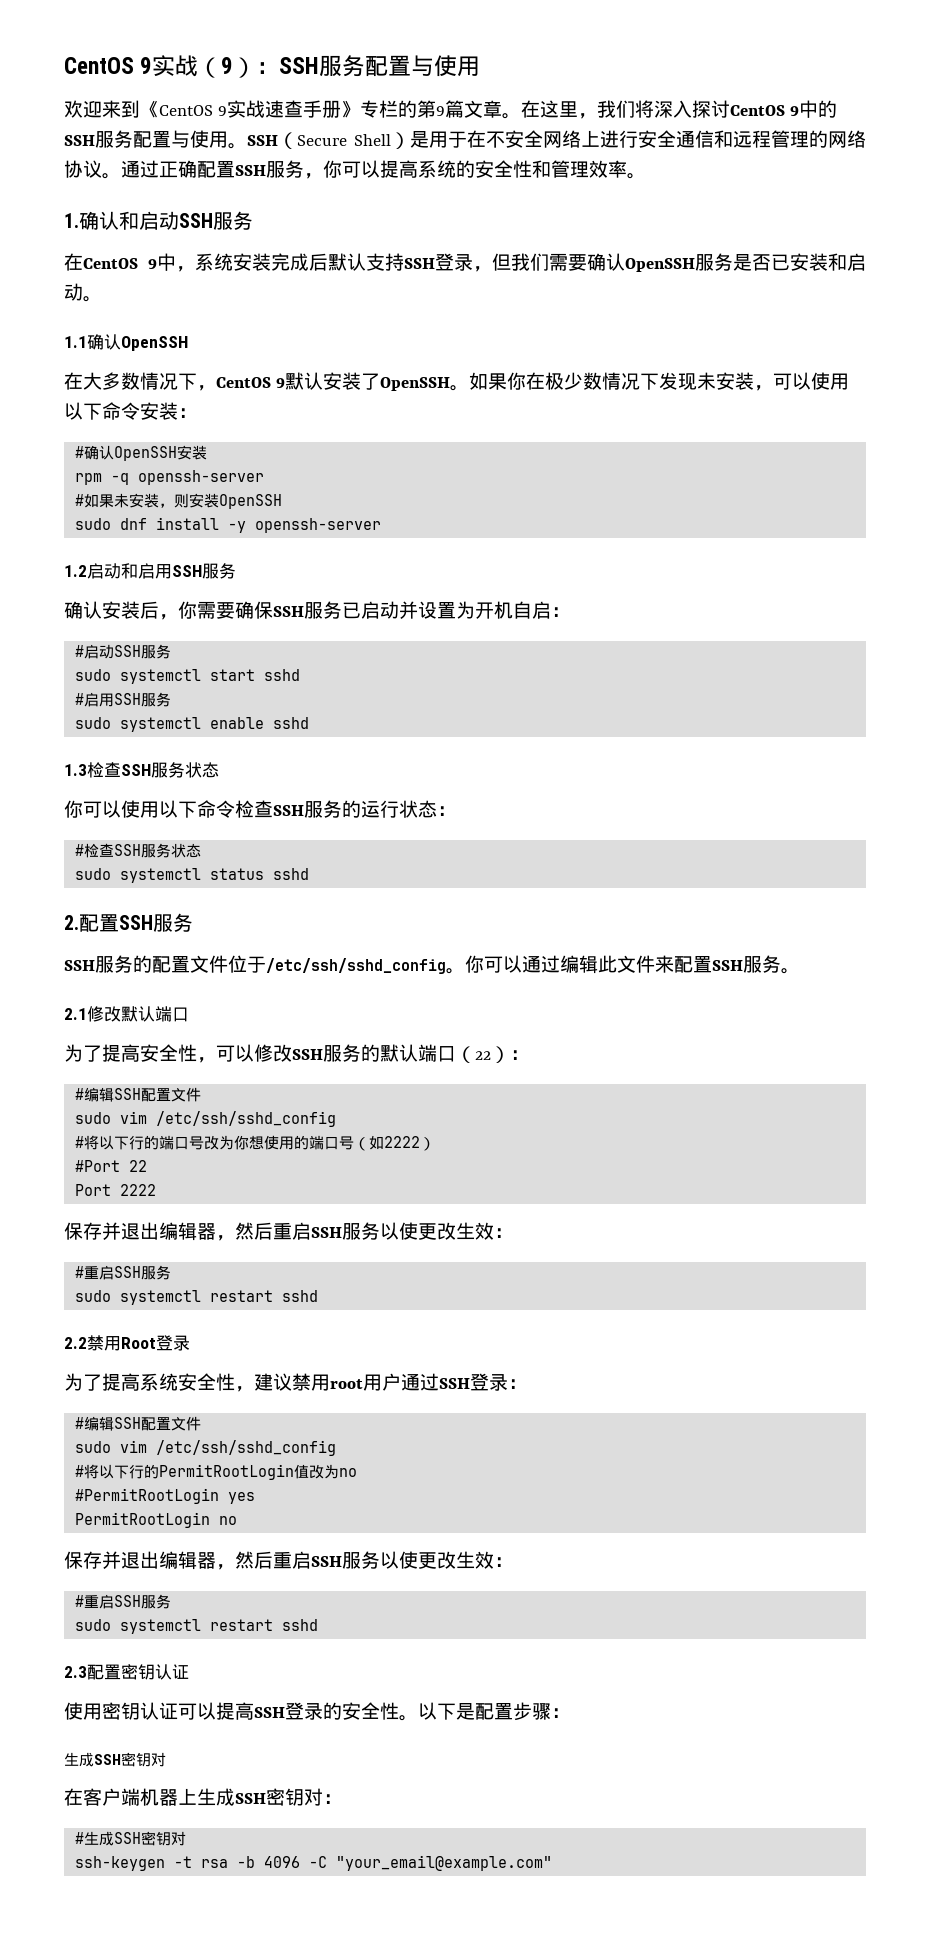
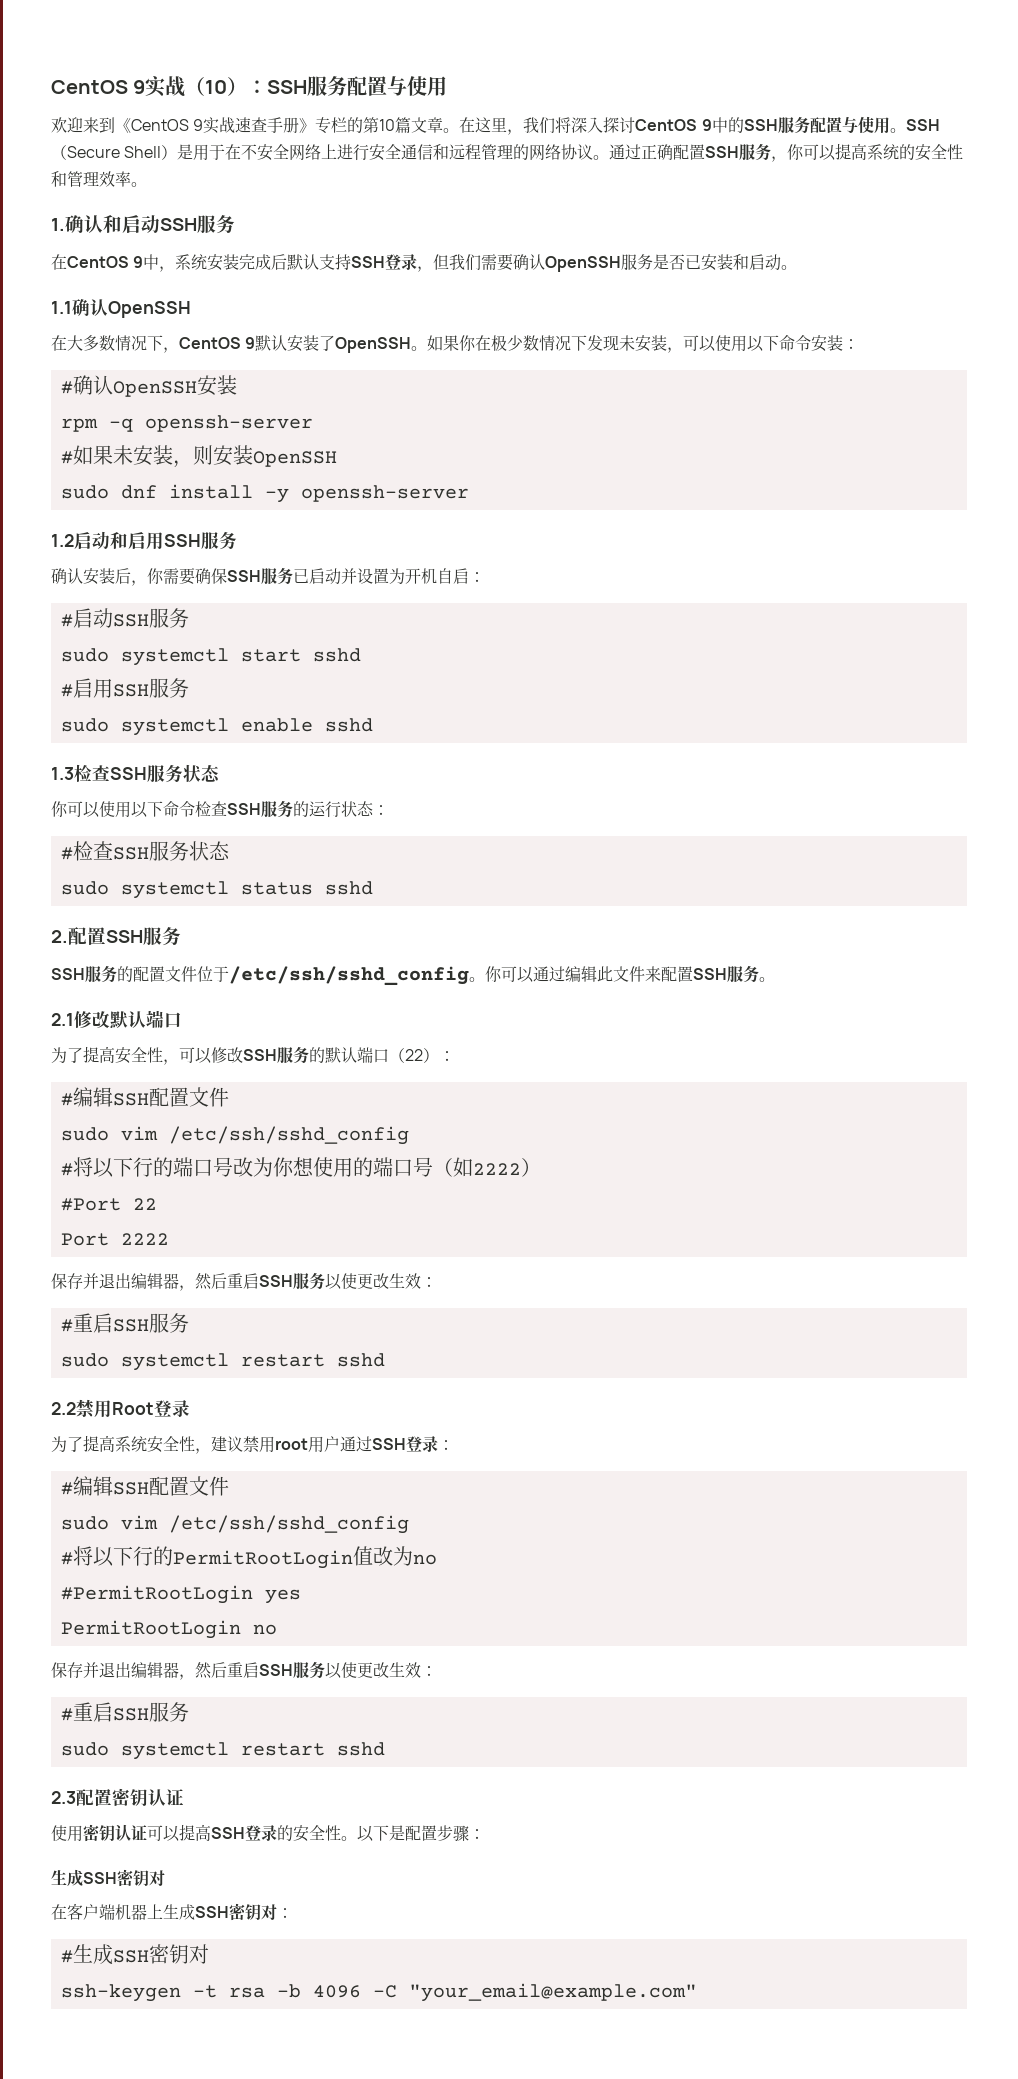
[221,57,234,74] 9 -> [205,80,228,94] 10
[435,106,445,116] 9 -> [379,119,396,131] 10

